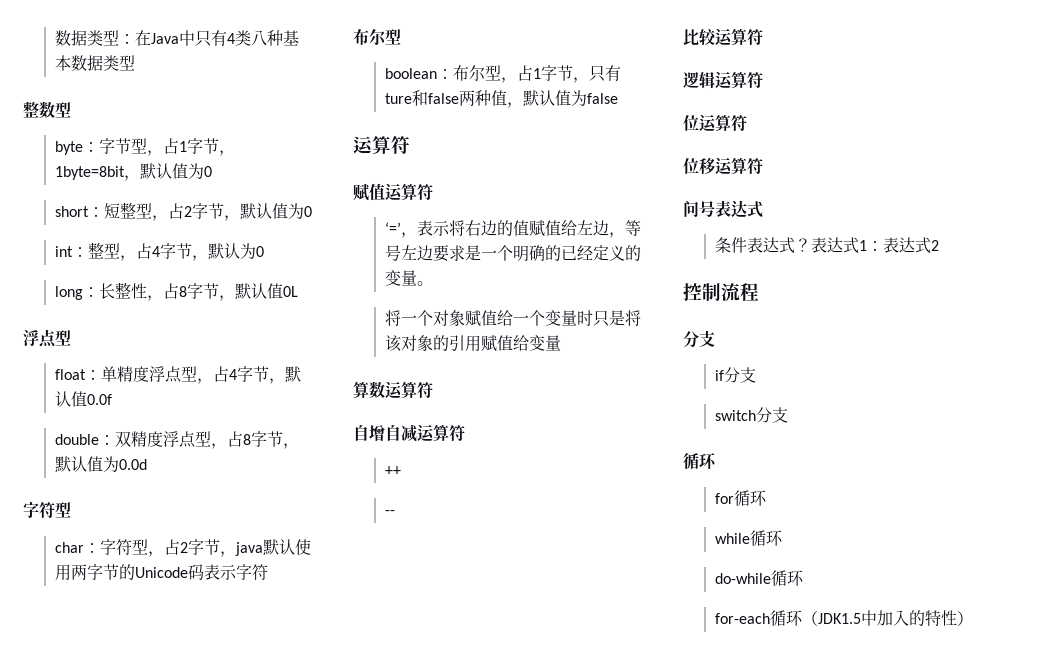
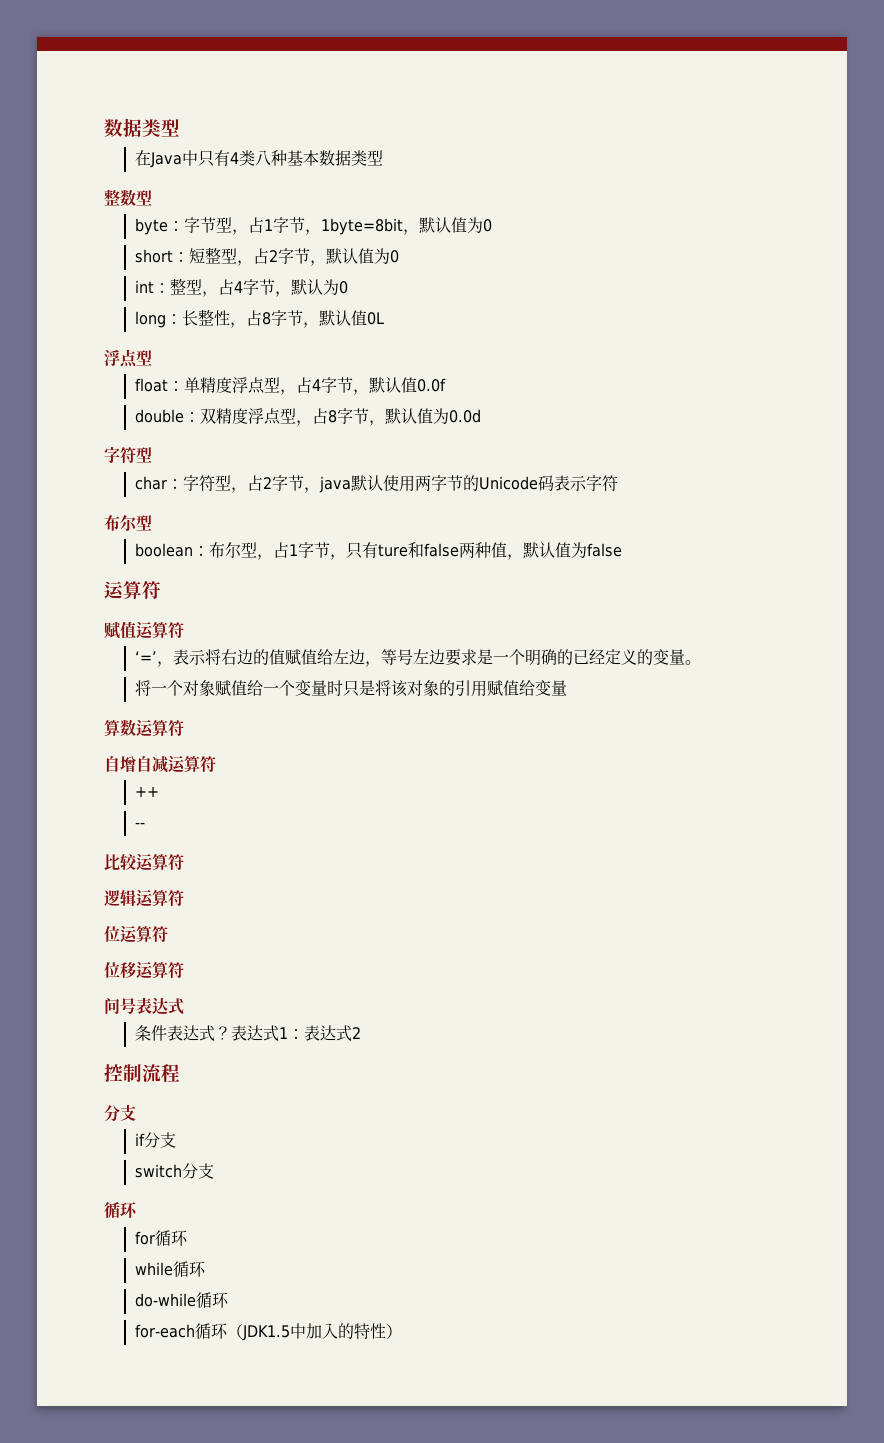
[54,30,135,46] 数据类型： -> [104,118,180,137] 数据类型 //

